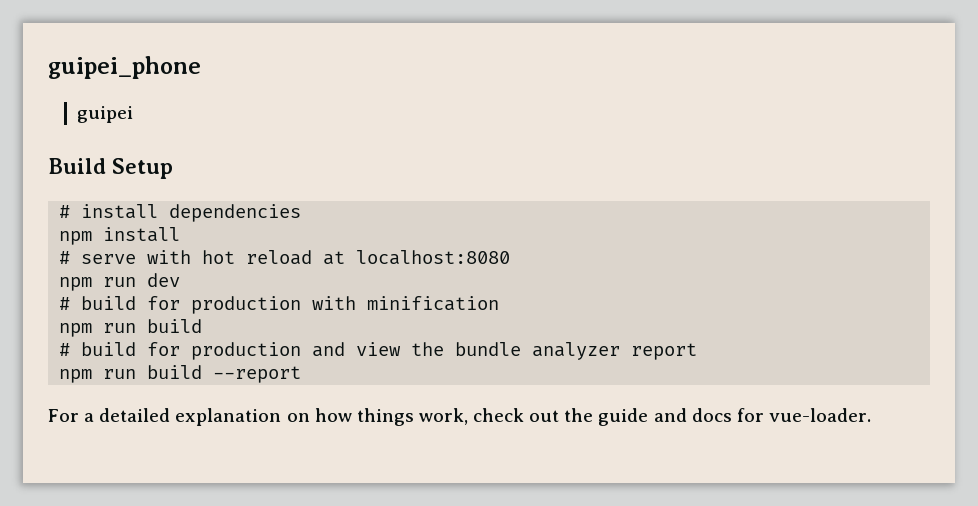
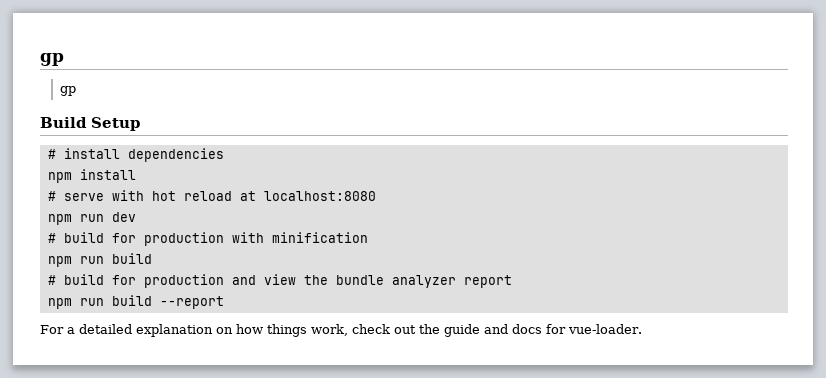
[48,56,201,79] [77,106,134,123] guipei_phone // guipei -> [40,53,64,66] [60,86,77,96] gp // gp

